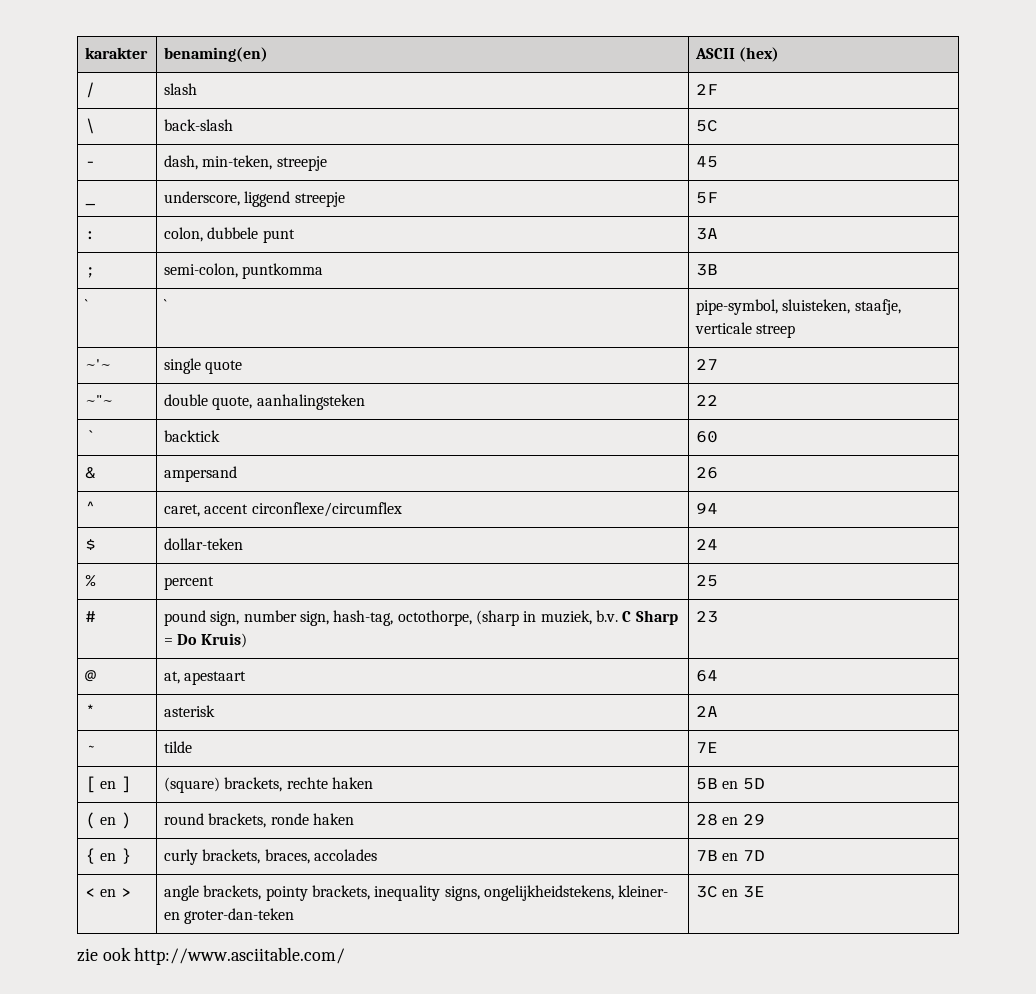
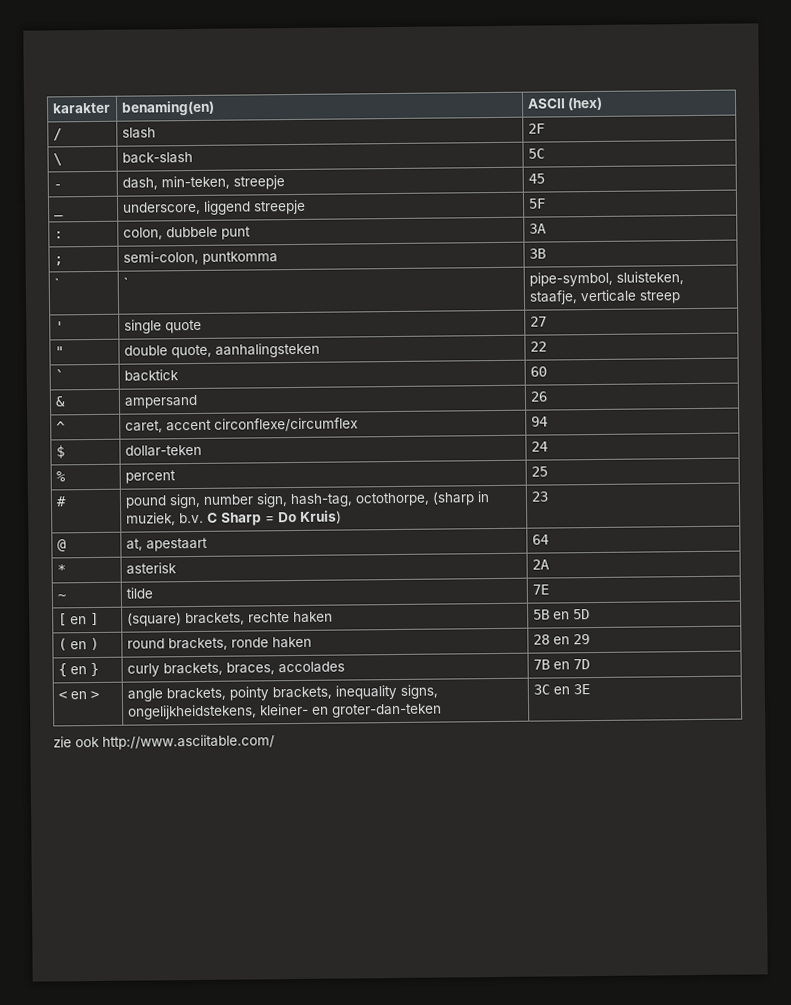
[85,359,112,370] ~'~ -> [54,321,64,332] '
[85,395,114,406] ~"~ -> [54,346,64,357] "

